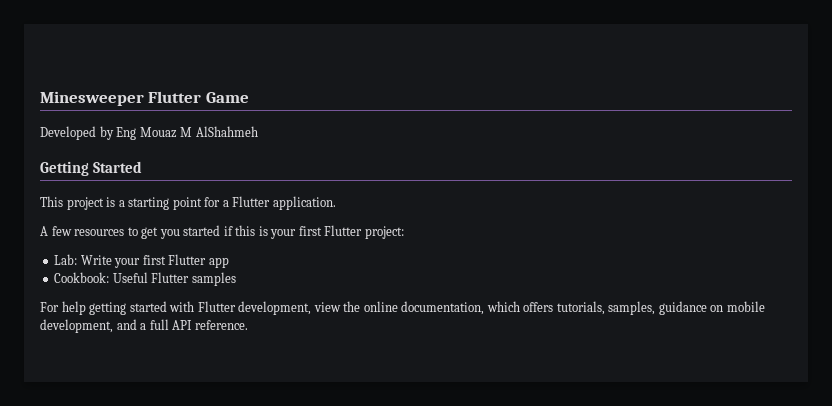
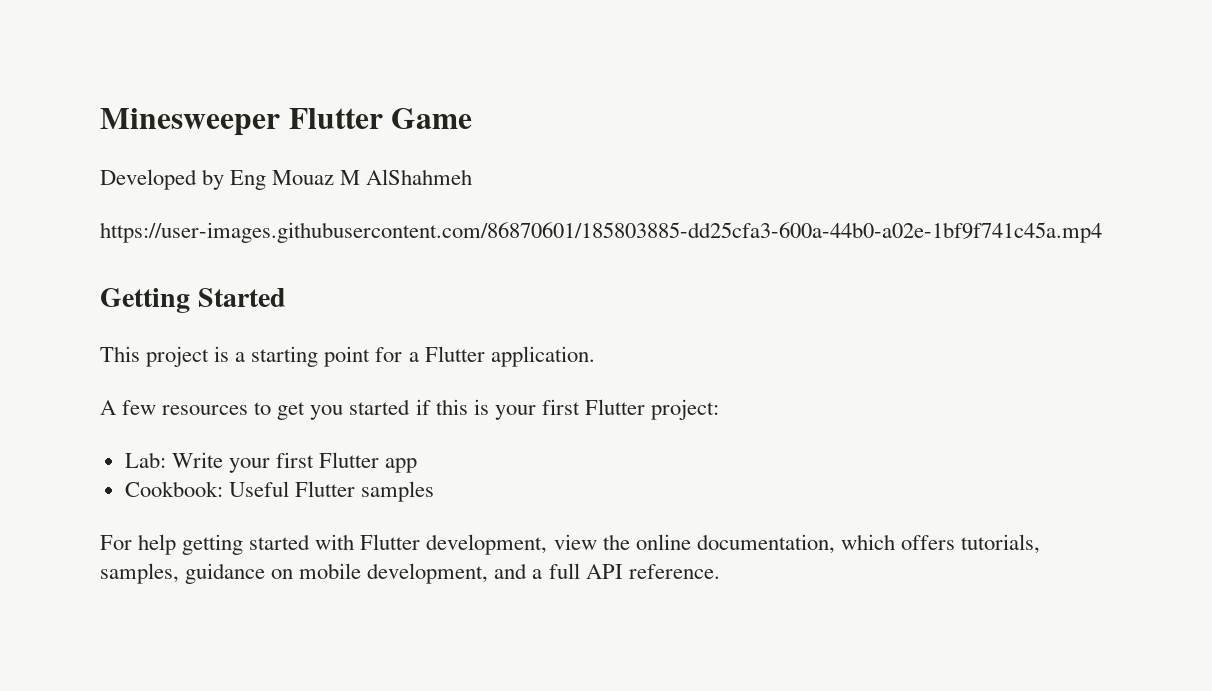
(258, 131) none -> [100,222,1102,243] // https://user-images.githubusercontent.com/86870601/185803885-dd25cfa3-600a-44b0-a02e-1bf9f741c45a.mp4

